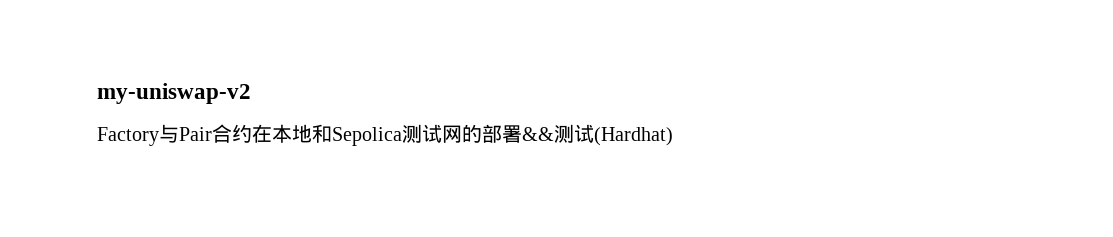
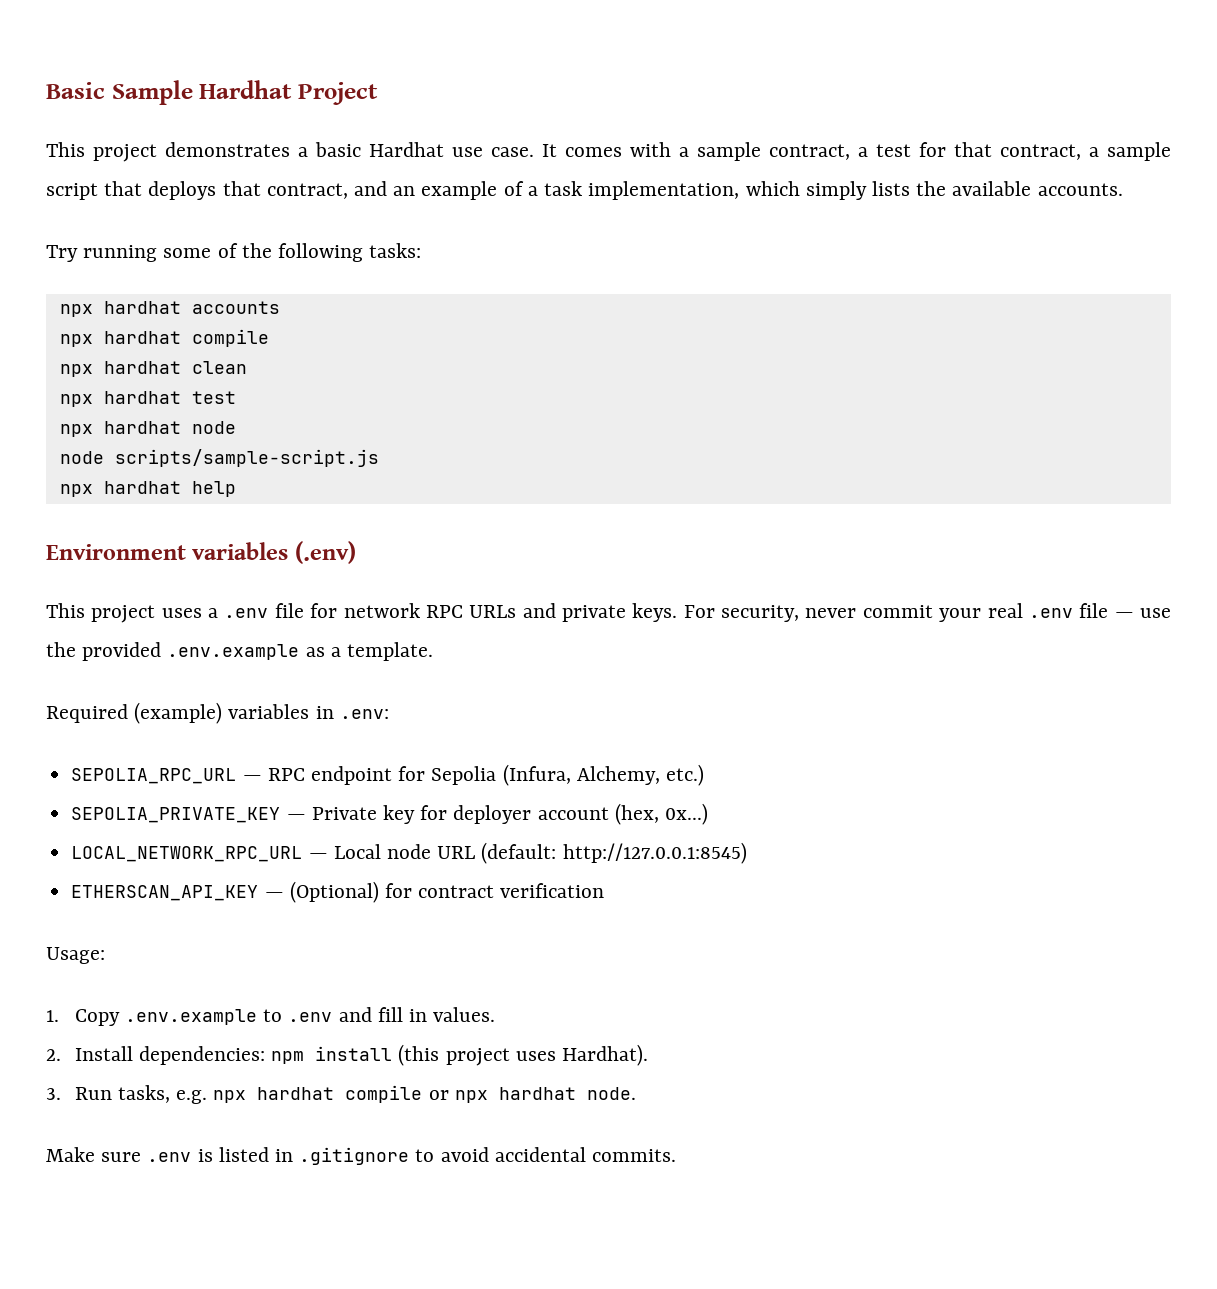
[97,83,251,104] [97,124,673,146] my-uniswap-v2 // Factory与Pair合约在本地和Sepolica测试网的部署&&测试(Hardhat) -> [46,80,378,105] [46,142,1171,162] [46,181,1123,200] [46,243,422,262] [59,301,280,317] [59,329,269,347] [59,361,247,377] [59,391,236,407] [59,421,236,437] [59,449,379,467] [59,481,236,497] [46,541,356,564] [46,603,1171,623] [46,642,434,661] [46,702,389,724] [71,764,704,786] [71,803,708,825] [71,842,747,864] [71,881,605,903] [46,947,105,964] [46,1007,496,1026] [46,1044,649,1066] [46,1085,636,1104] [46,1147,677,1165] Basic Sample Hardhat Project // This project demonstrates a basic Hardhat use case. It comes with a sample contract, a test for that contract, a sample script that deploys that contract, and an example of a task implementation, which simply lists the available accounts. // Try running some of the following tasks: // npx hardhat accounts // npx hardhat compile // npx hardhat clean // npx hardhat test // npx hardhat node // node scripts/sample-script.js // npx hardhat help // Environment variables (.env) // This project uses a .env file for network RPC URLs and private keys. For security, never commit your real .env file — use the provided .env.example as a template. // Required (example) variables in .env: // SEPOLIA_RPC_URL — RPC endpoint for Sepolia (Infura, Alchemy, etc.) // SEPOLIA_PRIVATE_KEY — Private key for deployer account (hex, 0x...) // LOCAL_NETWORK_RPC_URL — Local node URL (default: http://127.0.0.1:8545) // ETHERSCAN_API_KEY — (Optional) for contract verification // Usage: // 1. Copy .env.example to .env and fill in values. // 2. Install dependencies: npm install (this project uses Hardhat). // 3. Run tasks, e.g. npx hardhat compile or npx hardhat node. // Make sure .env is listed in .gitignore to avoid accidental commits.

